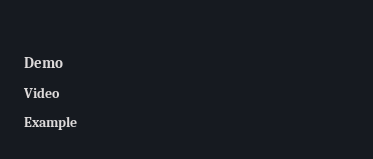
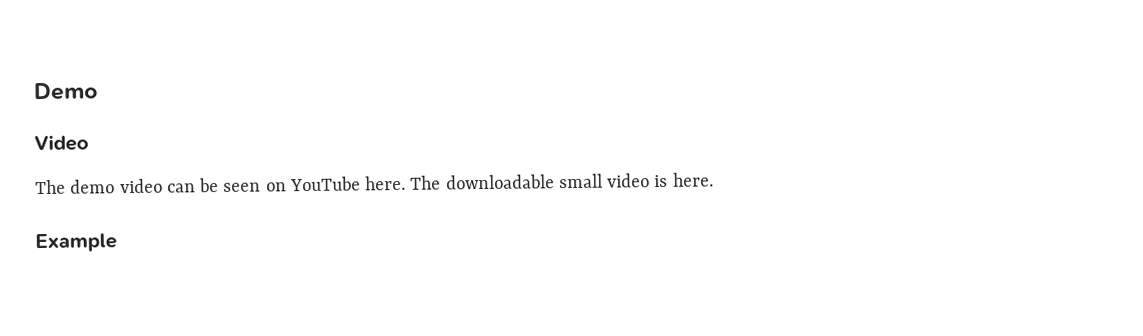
(60, 92) none -> [35,172,714,195] // The demo video can be seen on YouTube here. The downloadable small video is here.

